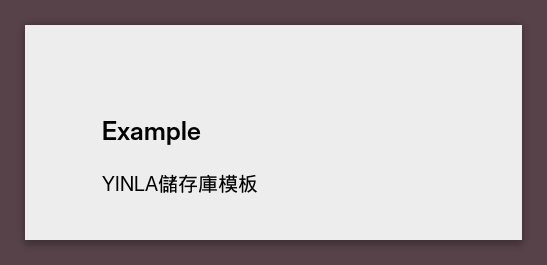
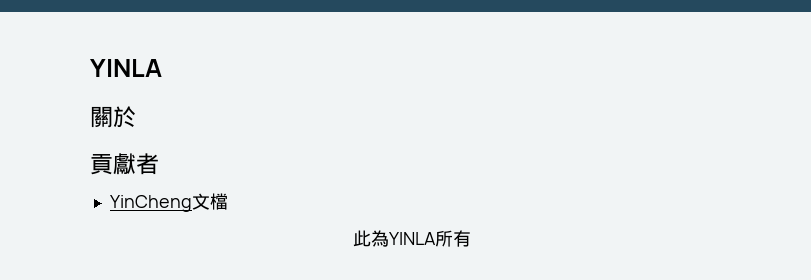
[102,121,201,145] [102,174,258,193] Example // YINLA儲存庫模板 -> [90,59,162,77] [90,106,136,128] [90,153,159,175] [109,193,228,212] [353,230,471,247] YINLA // 關於 // 貢獻者 // YinCheng文檔 // 此為YINLA所有

